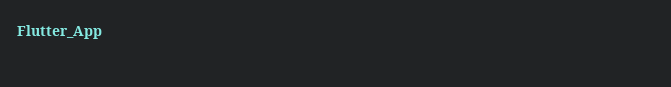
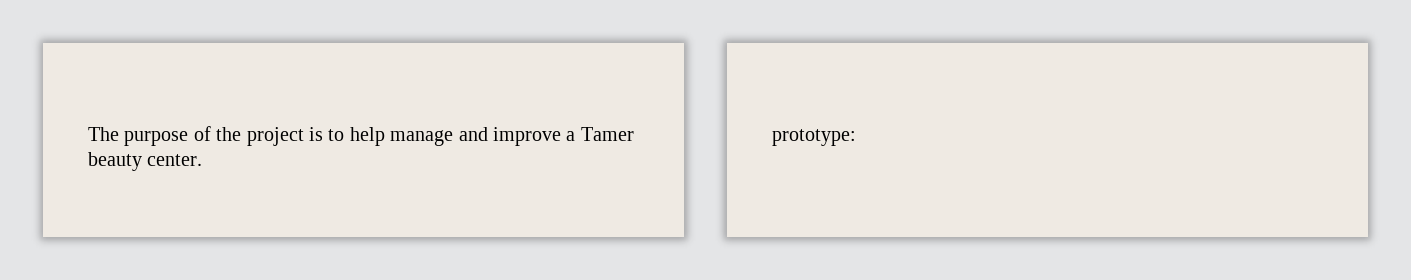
[17,25,102,39] Flutter_App -> [88,126,634,146] [88,152,203,171] [772,129,856,146] The purpose of the project is to help manage and improve a Tamer beauty center. // prototype:

